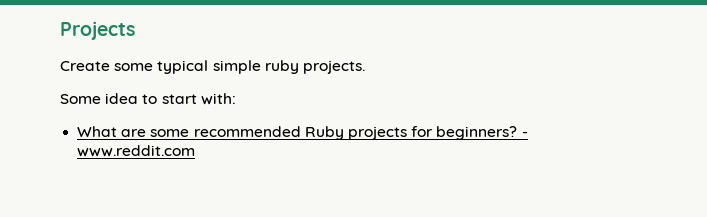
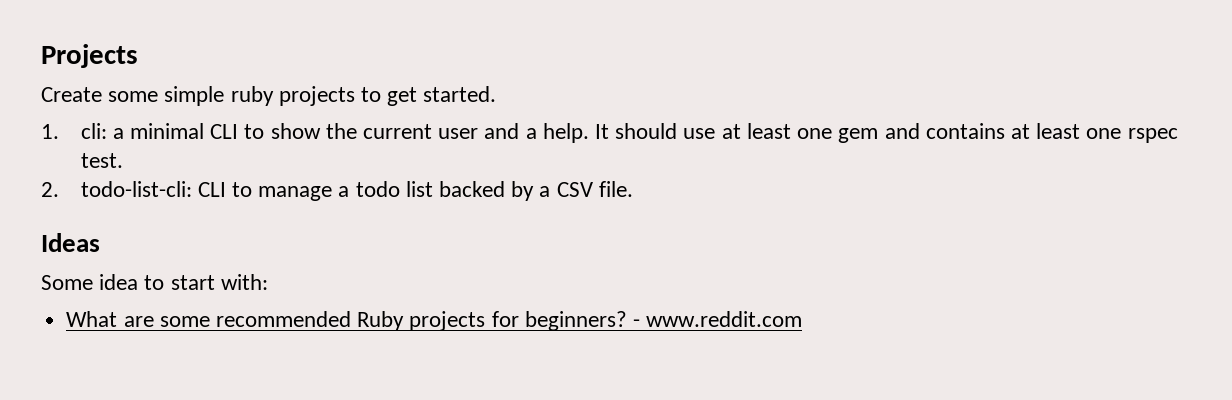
[157,60,209,74] typical -> (159, 96) none
[302,60,365,74] projects. -> [278,86,497,106] [41,123,1178,143] [80,153,123,168] [41,181,633,201] [41,233,100,252] projects to get started. // 1. cli: a minimal CLI to show the current user and a help. It should use at least one gem and contains at least one rspec test. // 2. todo-list-cli: CLI to manage a todo list backed by a CSV file. // Ideas

